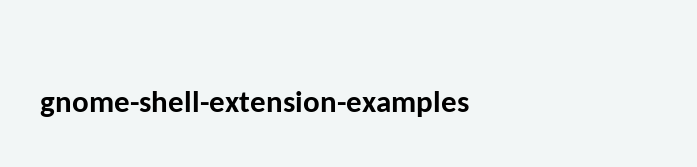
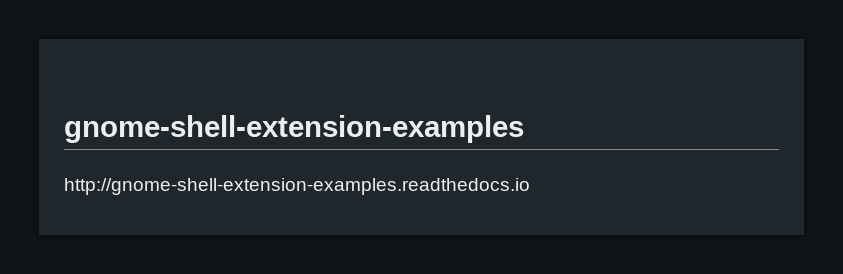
(469, 104) none -> [64,178,530,195] // http://gnome-shell-extension-examples.readthedocs.io

